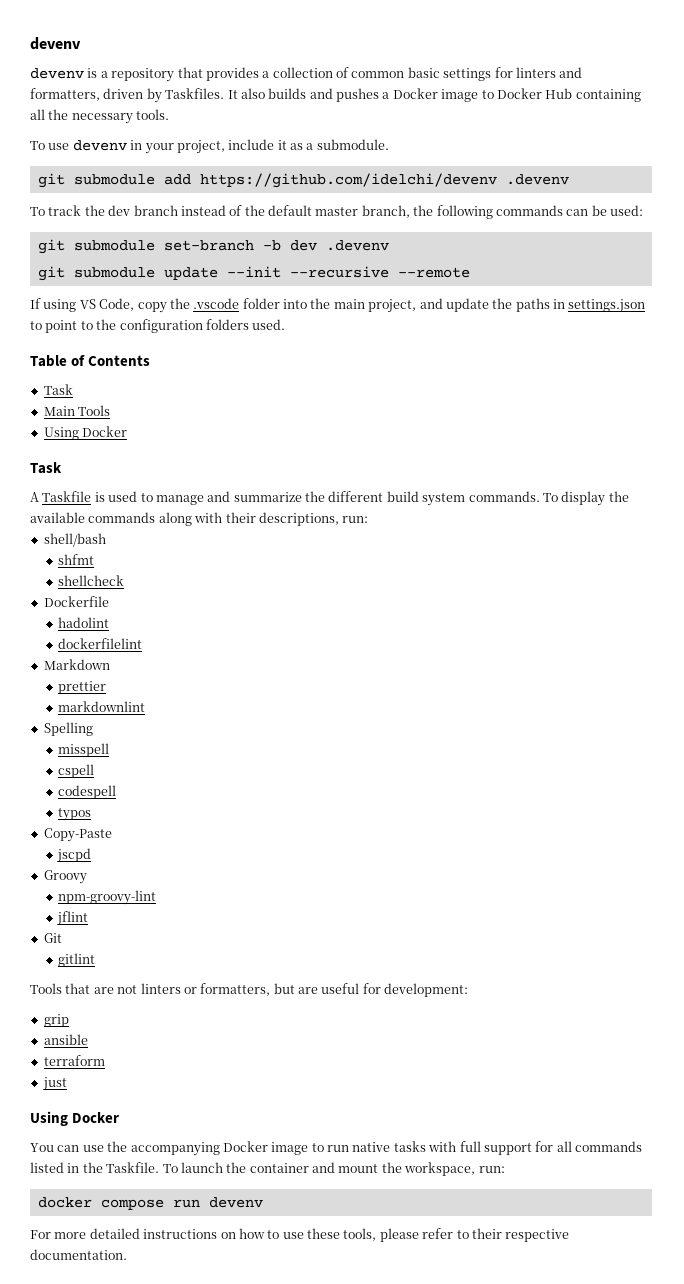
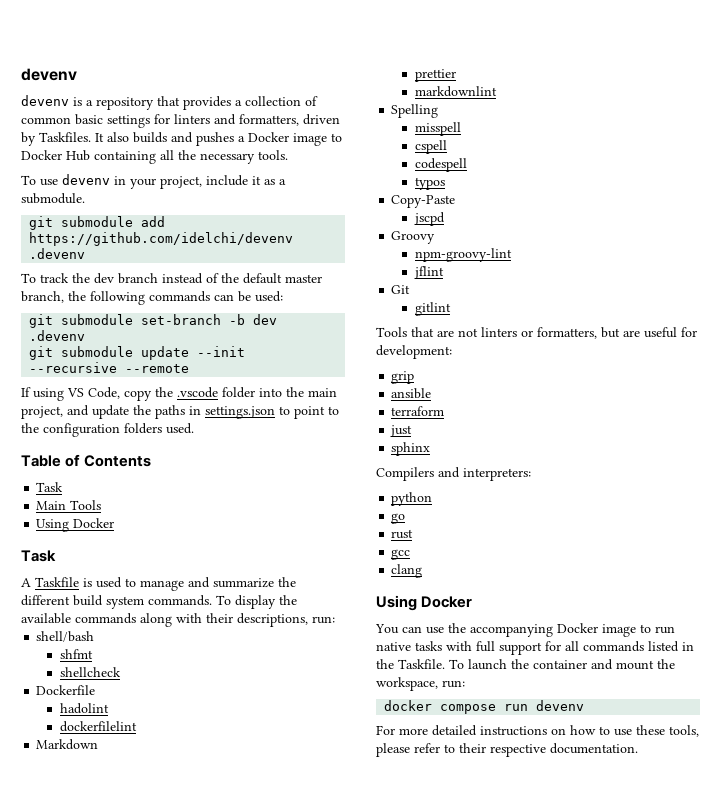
(67, 1084) none -> [391,442,431,456] [376,467,531,481] [391,492,433,506] [391,513,406,524] [391,529,414,539] [391,549,411,560] [391,564,423,578] // sphinx // Compilers and interpreters: // python // go // rust // gcc // clang

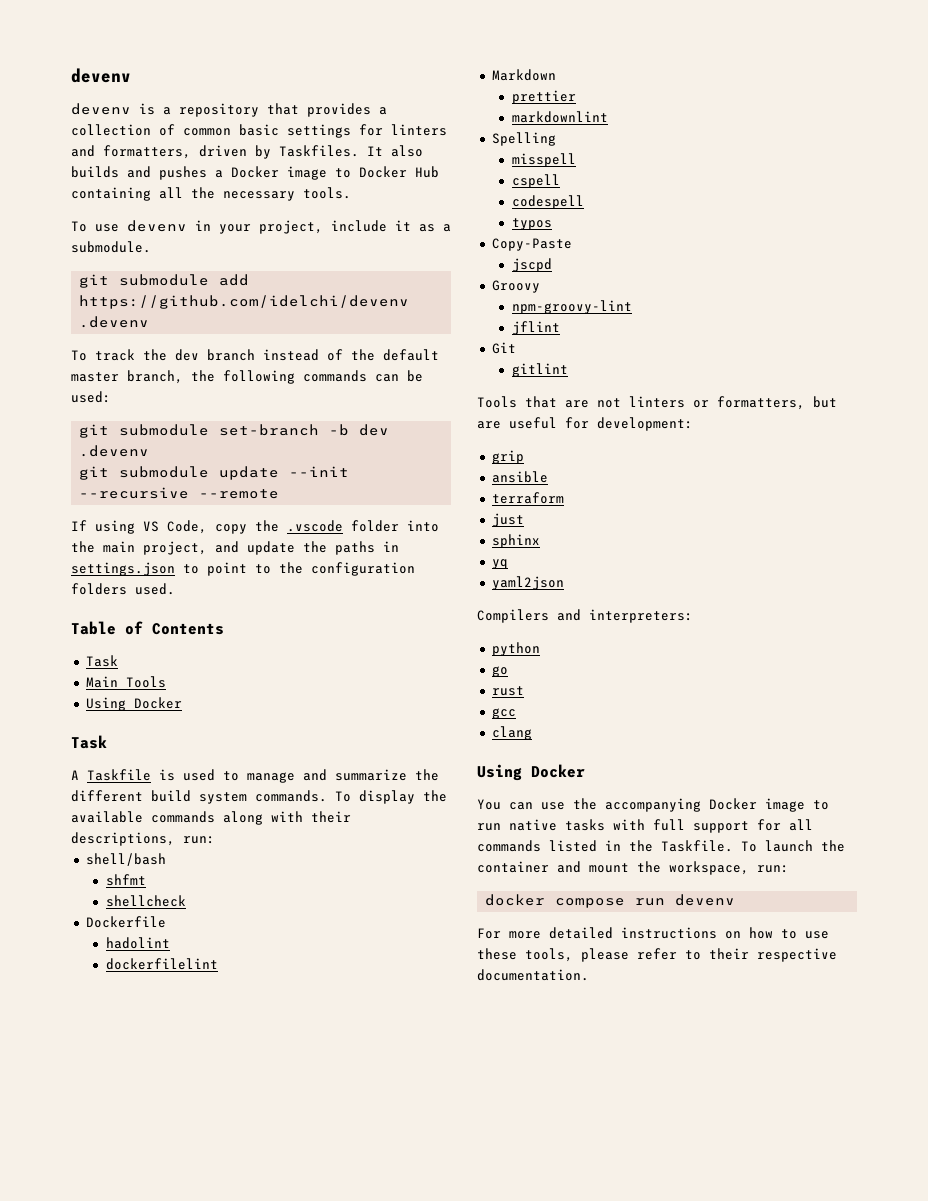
(431, 449) none -> [491,559,508,569] [491,576,564,590] // yq // yaml2json

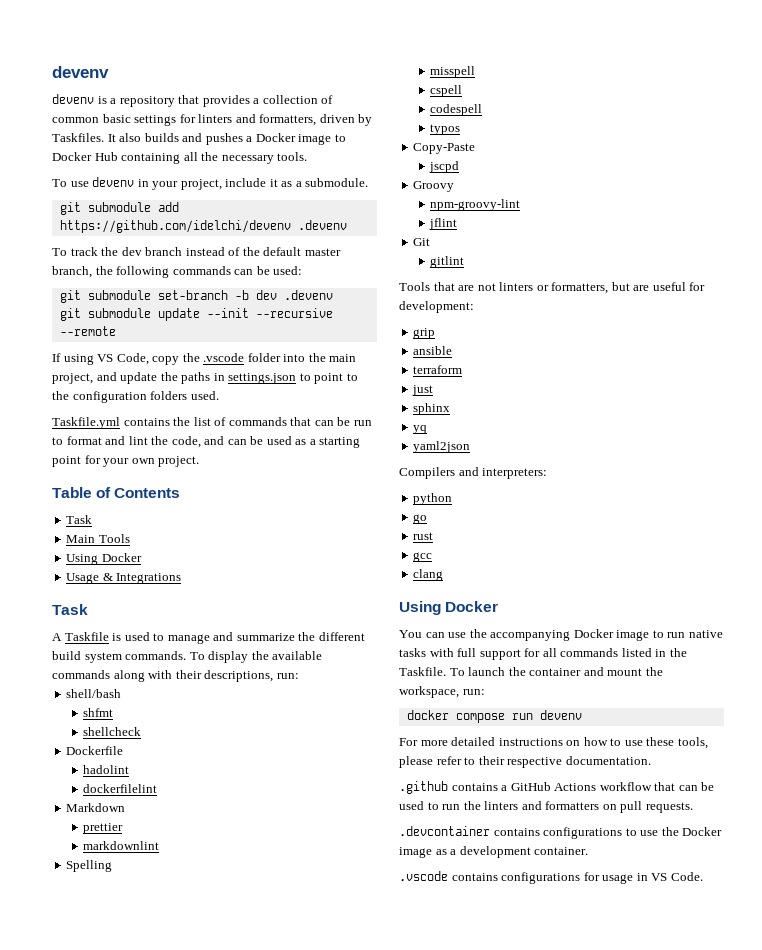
(175, 589) none -> [52,417,372,429] [52,436,361,448] [52,455,200,467] // Taskfile.yml contains the list of commands that can be run to format and lint the code, and can be used as a starting point for your own project.
(182, 703) none -> [66,573,182,584] // Usage & Integrations
(589, 975) none -> [399,781,715,794] [399,801,693,813] [399,826,723,839] [399,846,589,858] [399,871,703,884] // .github contains a GitHub Actions workflow that can be used to run the linters and formatters on pull requests. // .devcontainer contains configurations to use the Docker image as a development container. // .vscode contains configurations for usage in VS Code.

